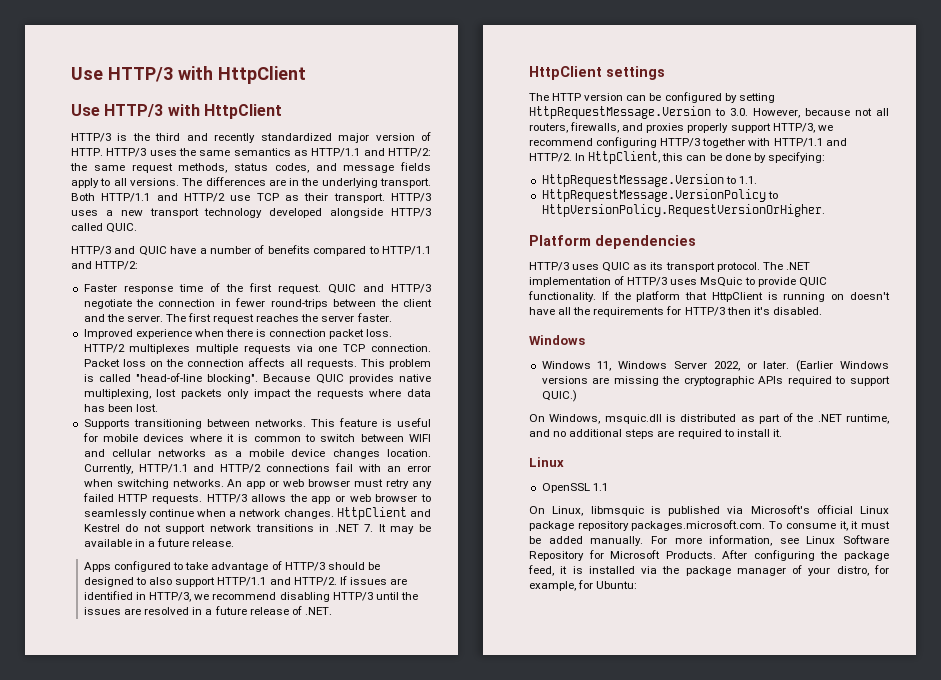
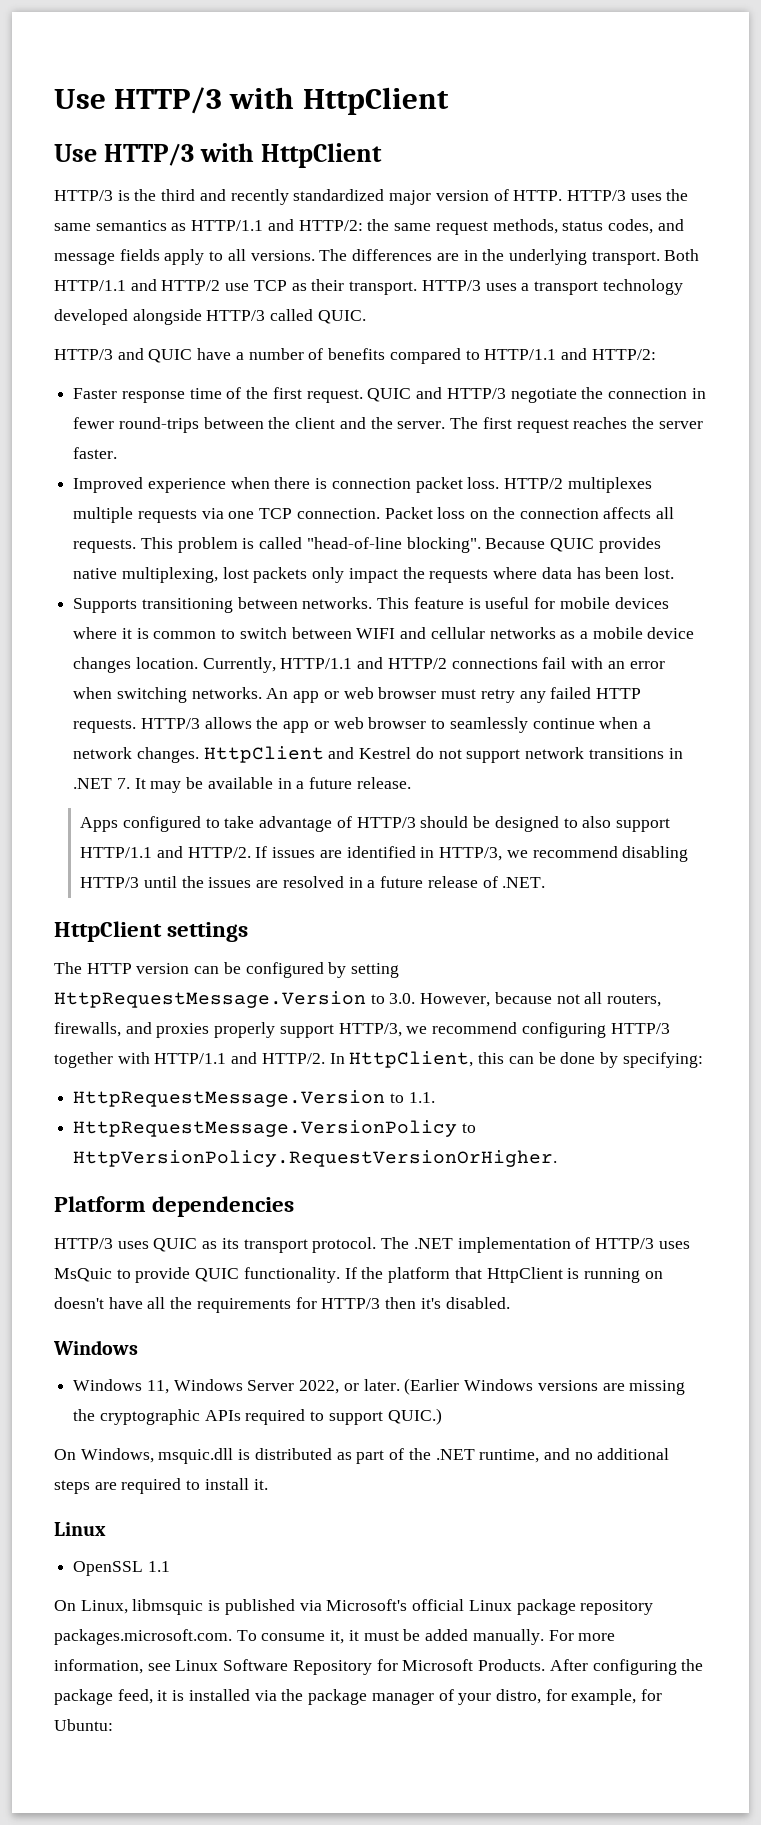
[120,210,143,216] new -> (530, 287) none

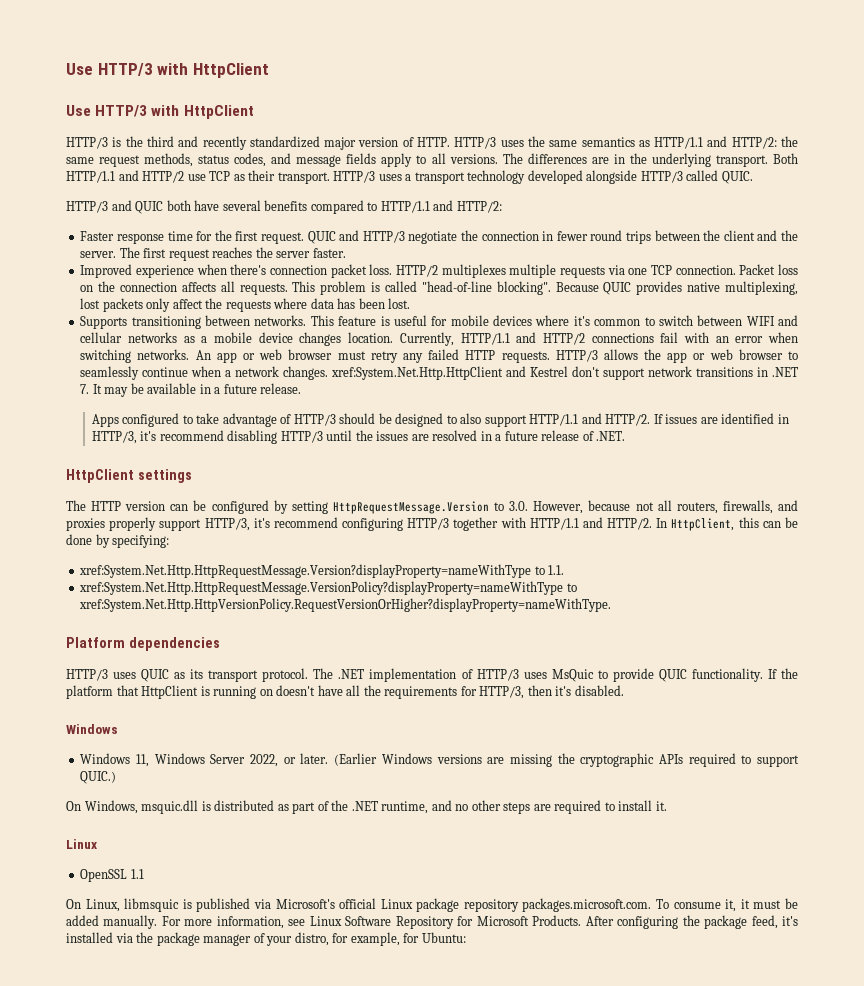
[197,348,324,360] have a number of -> [166,200,261,211] both have several
[226,387,242,399] of -> [196,231,213,241] for
[118,417,199,433] round-trips -> [590,230,651,244] round trips
[274,477,328,489] there is -> [230,264,267,275] there's
[348,568,398,583] impact -> [172,299,203,309] affect
[121,628,149,639] it is -> [573,316,590,326] it's
[203,746,324,763] HttpClient -> [331,366,504,380] xref:System.Net.Http.HttpClient
[415,747,462,759] do not -> [572,366,601,377] don't
[506,850,528,858] we -> [140,431,157,441] it's
[406,1026,428,1034] we -> [253,518,270,528] it's
[73,1090,386,1107] HttpRequestMessage.Version -> [79,564,532,578] xref:System.Net.Http.HttpRequestMessage.Version?displayProperty=nameWithType
[73,1120,476,1137] [73,1150,558,1167] HttpRequestMessage.VersionPolicy to HttpVersionPolicy.RequestVersionOrHigher. -> [79,581,577,595] [79,598,612,612] xref:System.Net.Http.HttpRequestMessage.VersionPolicy?displayProperty=nameWithType to xref:System.Net.Http.HttpVersionPolicy.RequestVersionOrHigher?displayProperty=nameWithType.
[321,1298,381,1309] HTTP/3 -> [479,686,525,699] HTTP/3,
[597,1448,670,1460] additional -> [471,800,501,811] other
[157,1690,185,1701] it is -> [782,916,799,926] it's

